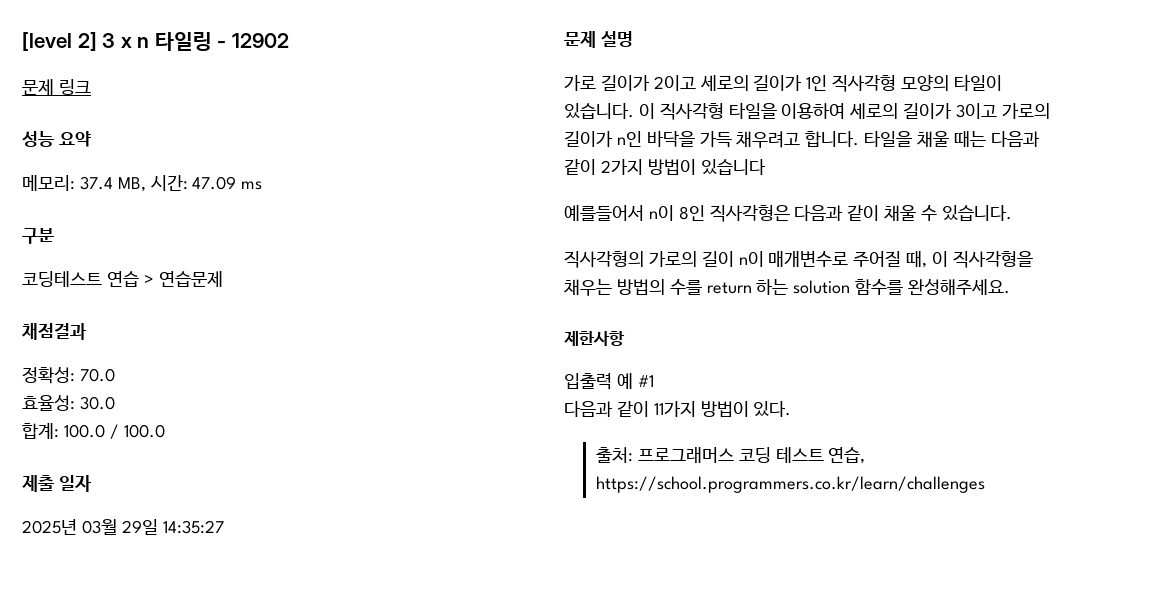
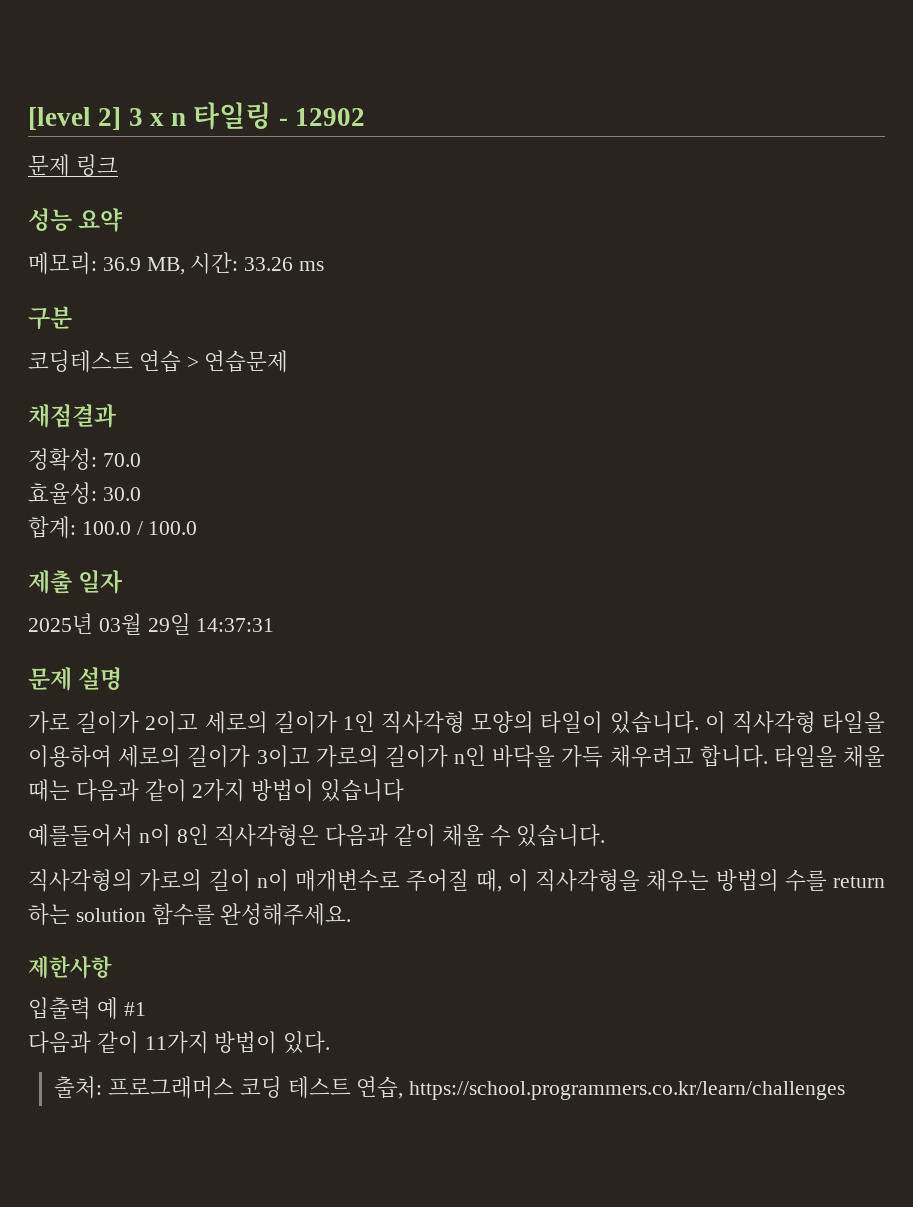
[79,176,113,190] 37.4 -> [102,257,141,271] 36.9
[192,176,237,190] 47.09 -> [244,257,294,271] 33.26
[162,520,224,534] 14:35:27 -> [196,618,275,632] 14:37:31

